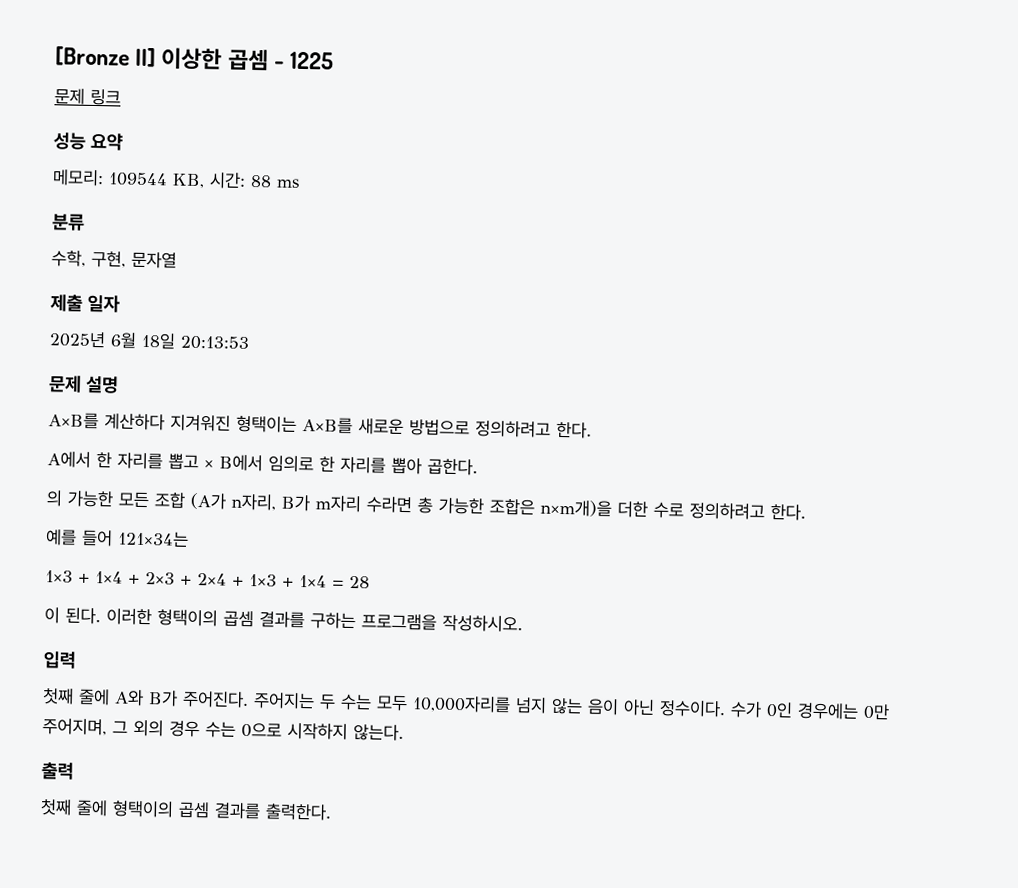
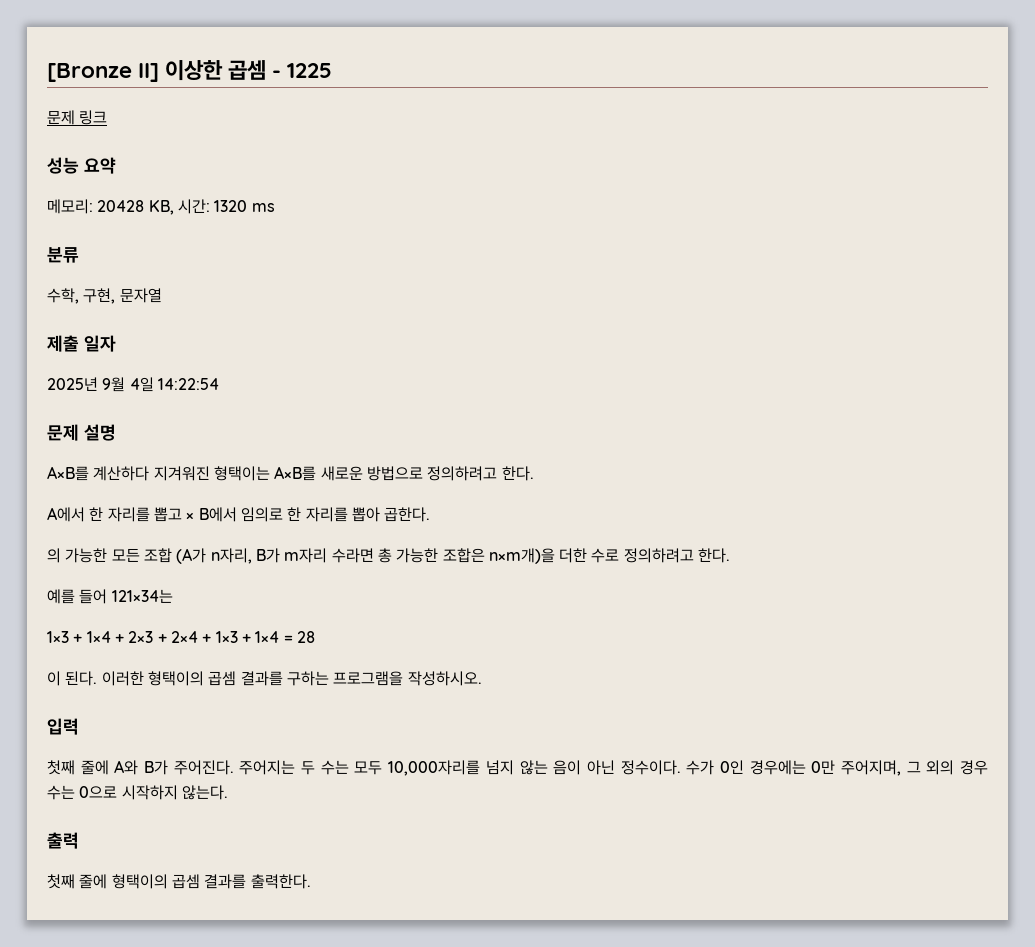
[108,172,168,187] 109544 -> [97,200,145,212] 20428
[250,174,272,188] 88 -> [214,200,248,212] 1320
[110,332,250,350] 6월 18일 20:13:53 -> [102,377,219,392] 9월 4일 14:22:54

